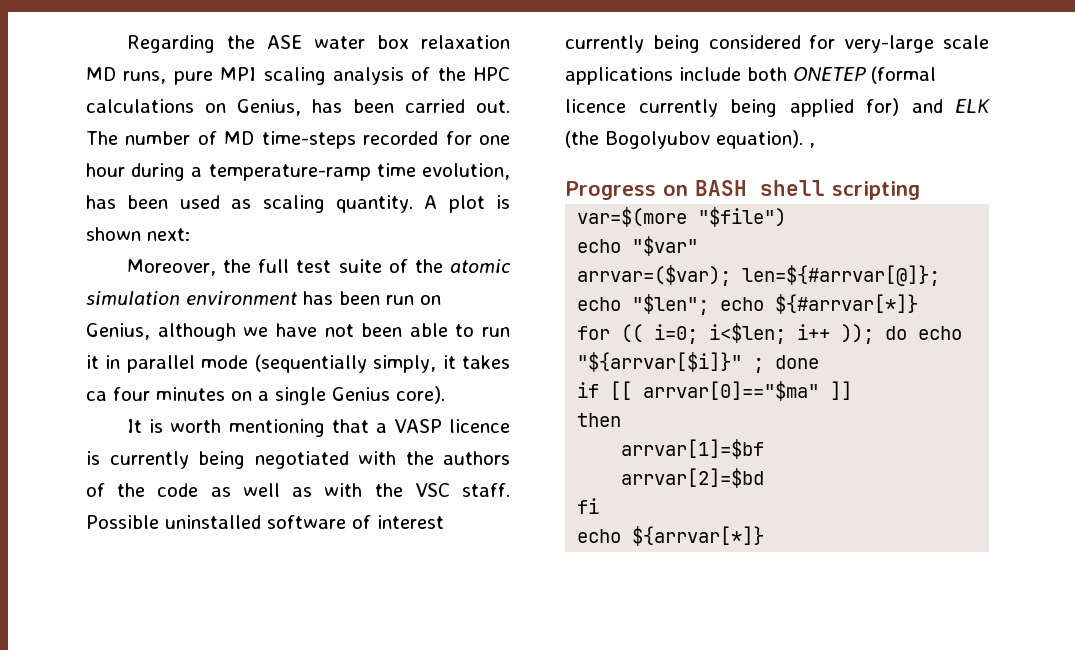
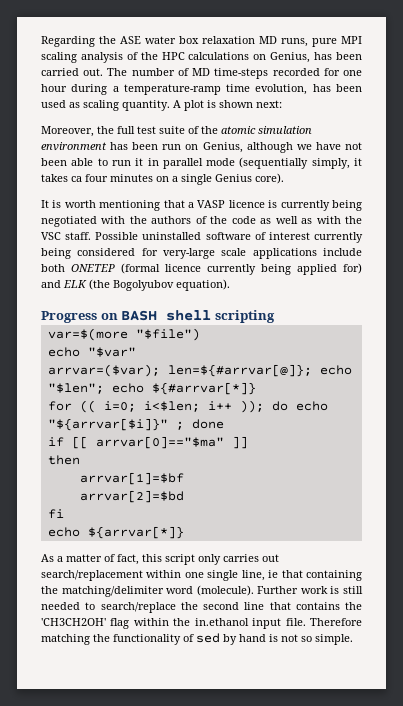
[809,143,815,148] , -> (230, 285) none
(765, 536) none -> [41,554,279,565] [41,570,362,581] [41,585,363,597] [41,602,362,613] [41,618,362,629] [41,633,353,645] // As a matter of fact, this script only carries out search/replacement within one single line, ie that containing the matching/delimiter word (molecule). Further work is still needed to search/replace the second line that contains the 'CH3CH2OH' flag within the in.ethanol input file. Therefore matching the functionality of sed by hand is not so simple.

